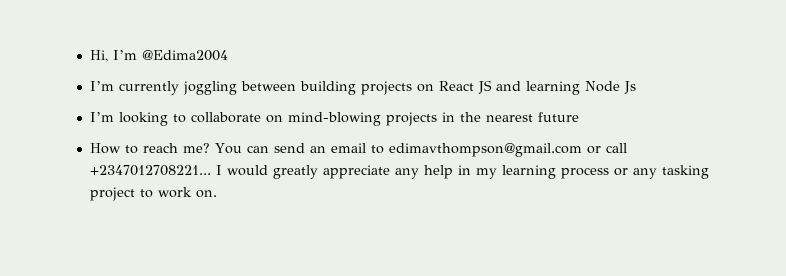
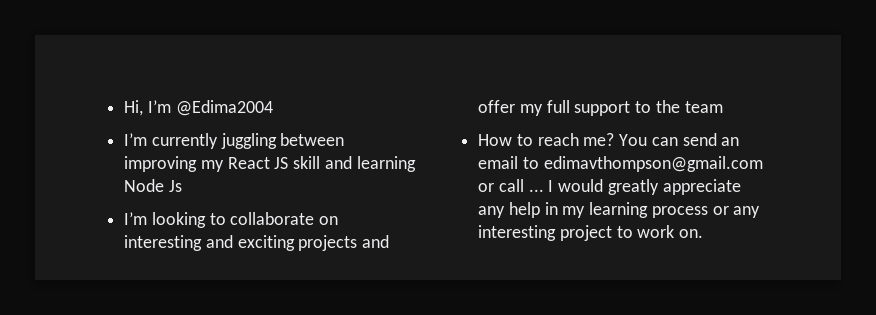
[182,81,434,95] joggling between building projects on -> [220,133,345,149] [124,156,224,172] juggling between improving my
(492, 87) none -> [293,156,321,169] skill
[287,112,579,126] mind-blowing projects in the nearest future -> [124,235,390,251] [478,100,723,116] interesting and exciting projects and offer my full support to the team
[89,165,211,176] +2347012708221... -> [528,189,544,192] ...
[661,165,709,179] tasking -> [478,225,557,241] interesting

